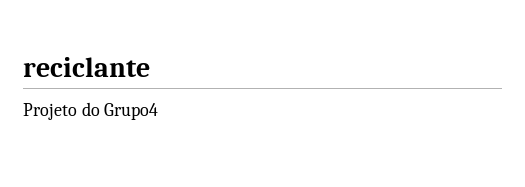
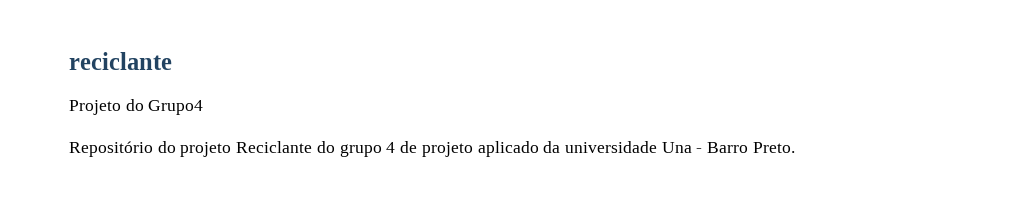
(159, 111) none -> [69,141,795,157] // Repositório do projeto Reciclante do grupo 4 de projeto aplicado da universidade Una - Barro Preto.

